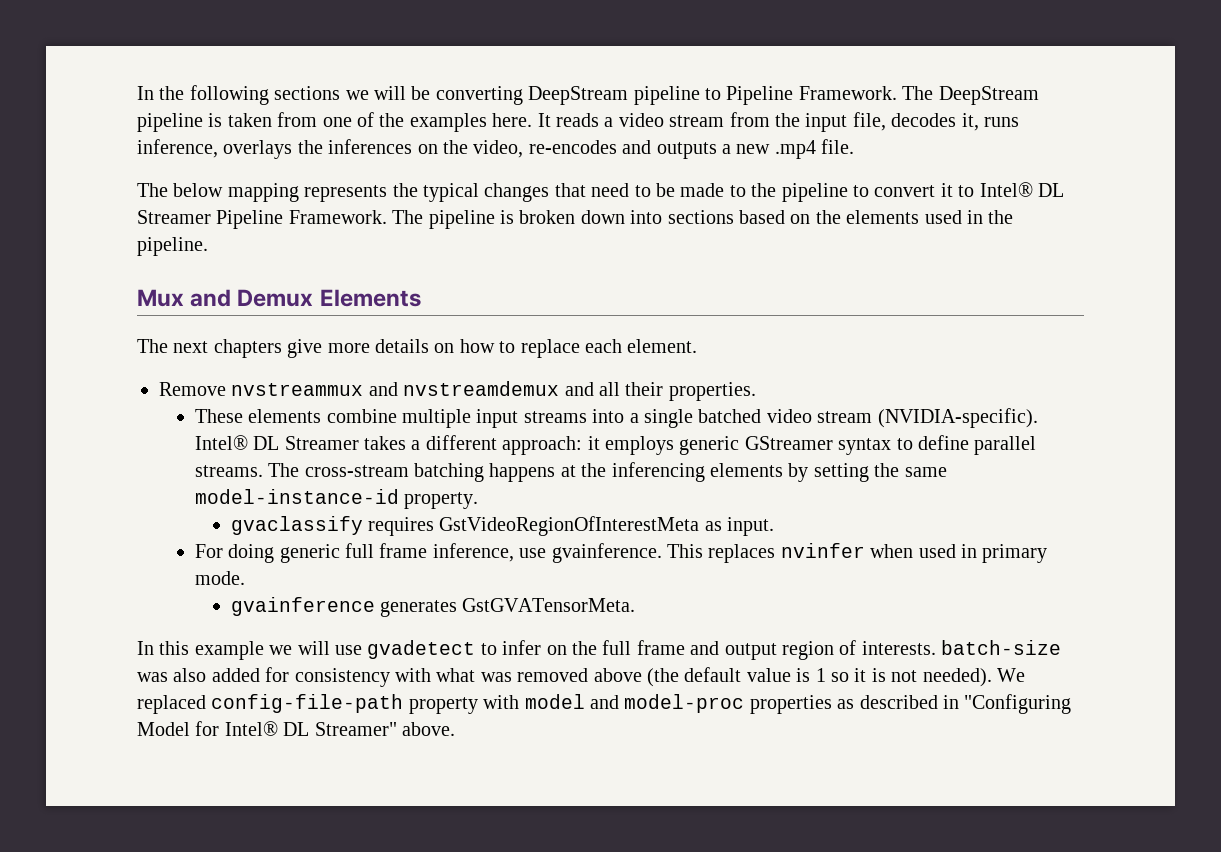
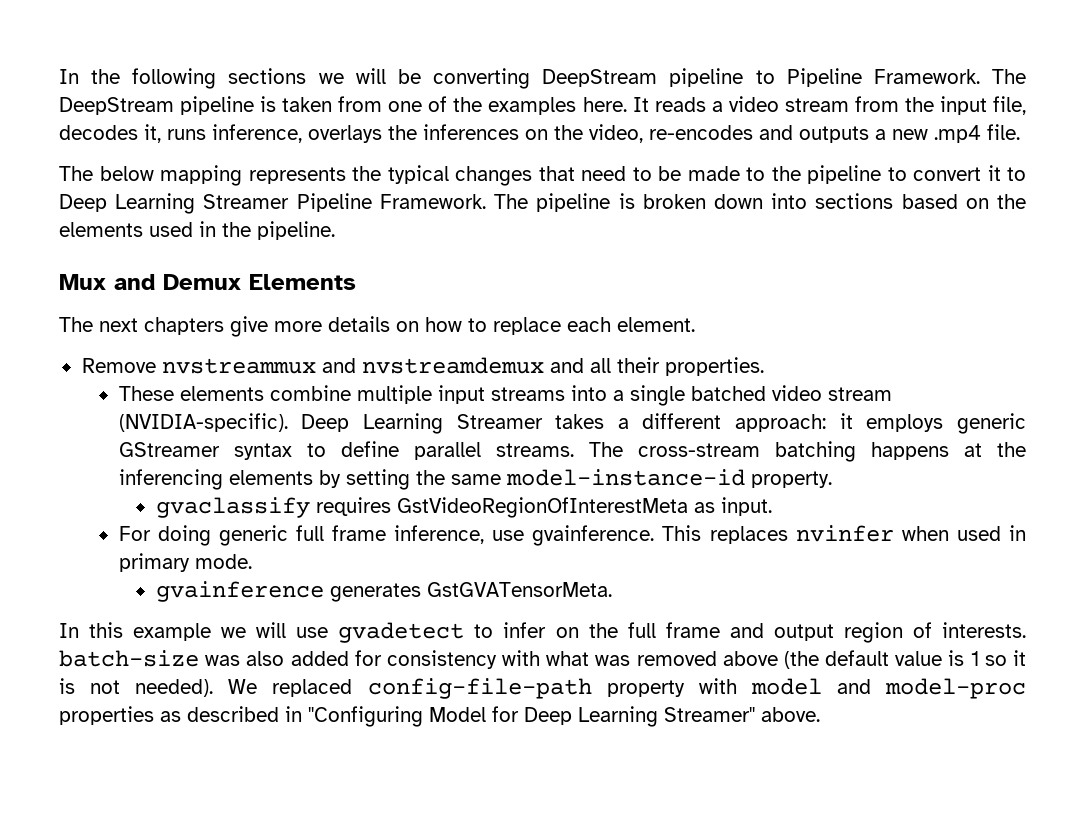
[979,182,1064,197] Intel® DL -> [59,193,196,214] Deep Learning
[194,435,280,450] Intel® DL -> [301,413,443,434] Deep Learning
[224,721,310,736] Intel® DL -> [524,706,658,727] Deep Learning

